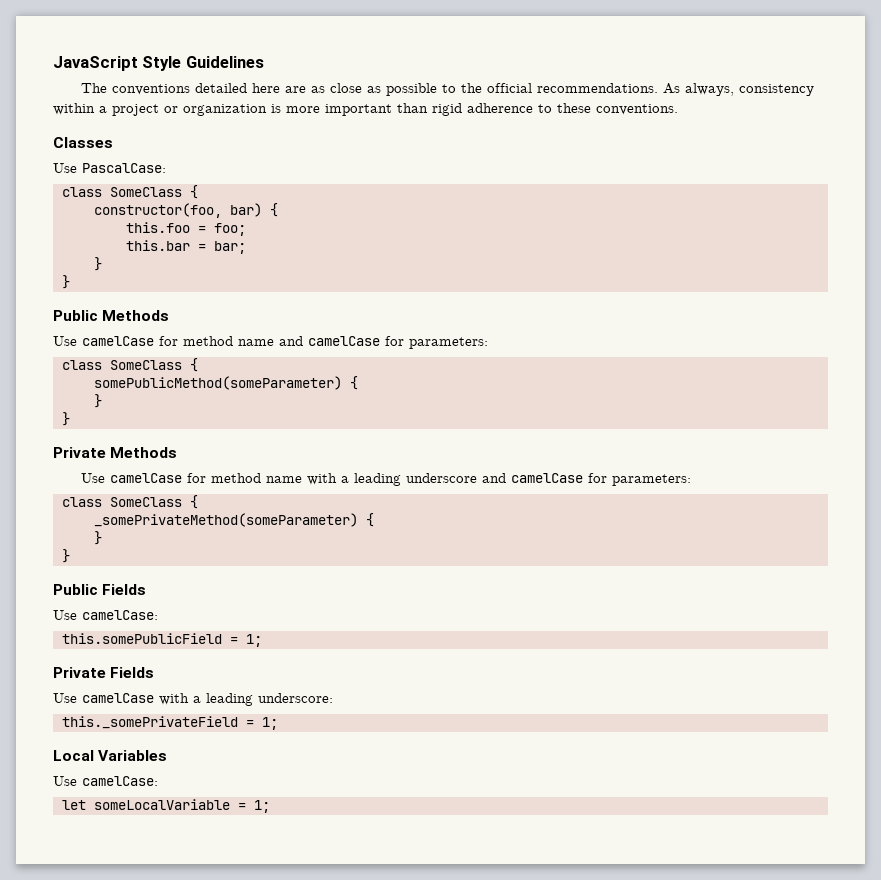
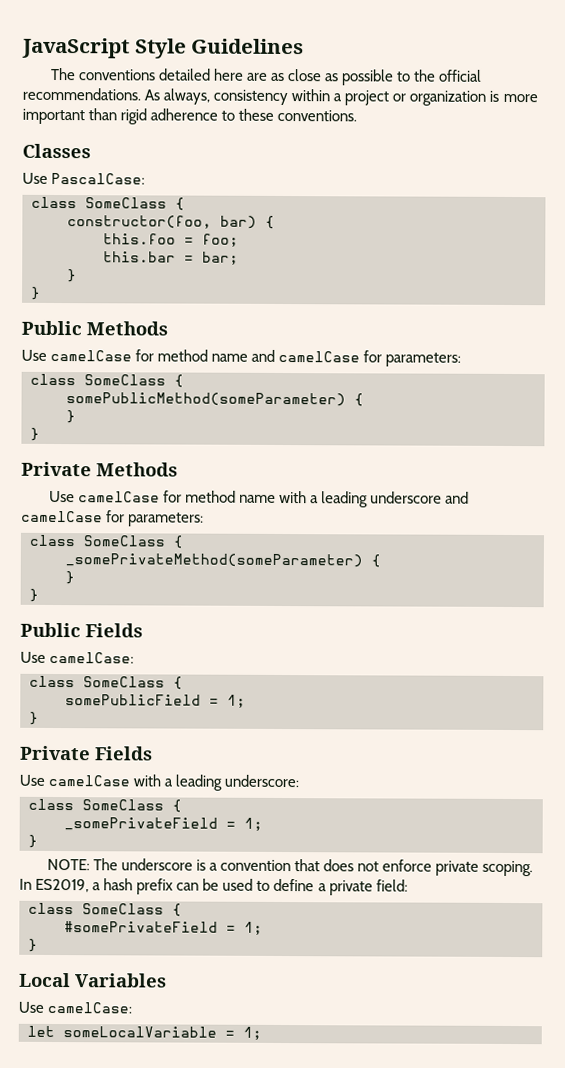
[61,633,262,647] this.somePublicField = 1; -> [29,675,183,690] [65,694,246,708] [29,711,39,725] class SomeClass { // somePublicField = 1; // }
[61,716,278,730] this._somePrivateField = 1; -> [28,798,182,813] [64,817,263,831] [28,834,38,848] [46,858,534,877] [19,878,408,896] [28,902,182,917] [64,921,263,935] [28,938,38,952] class SomeClass { // _somePrivateField = 1; // } // NOTE: The underscore is a convention that does not enforce private scoping. In ES2019, a hash prefix can be used to define a private field: // class SomeClass { // #somePrivateField = 1; // }

